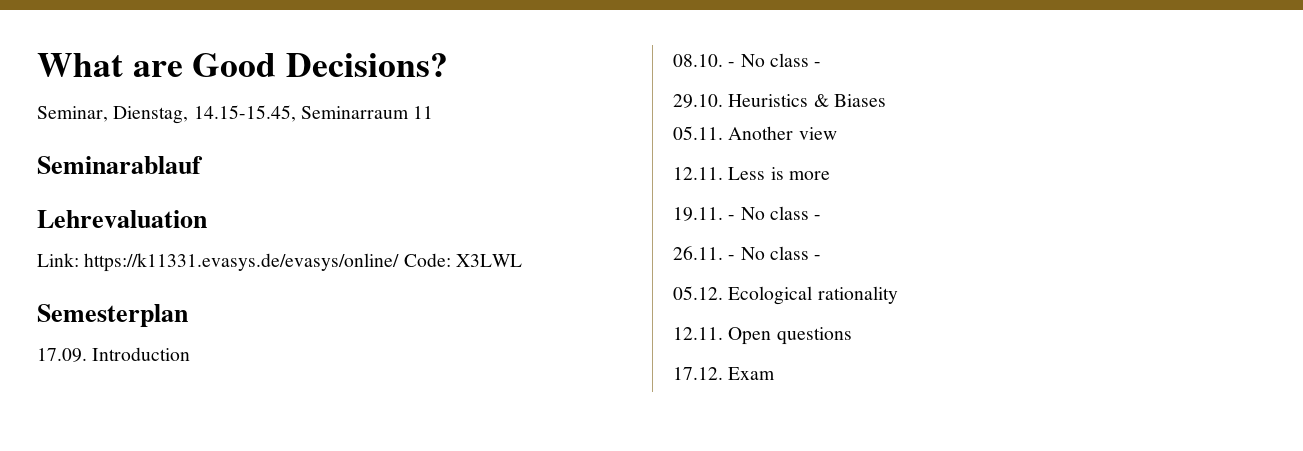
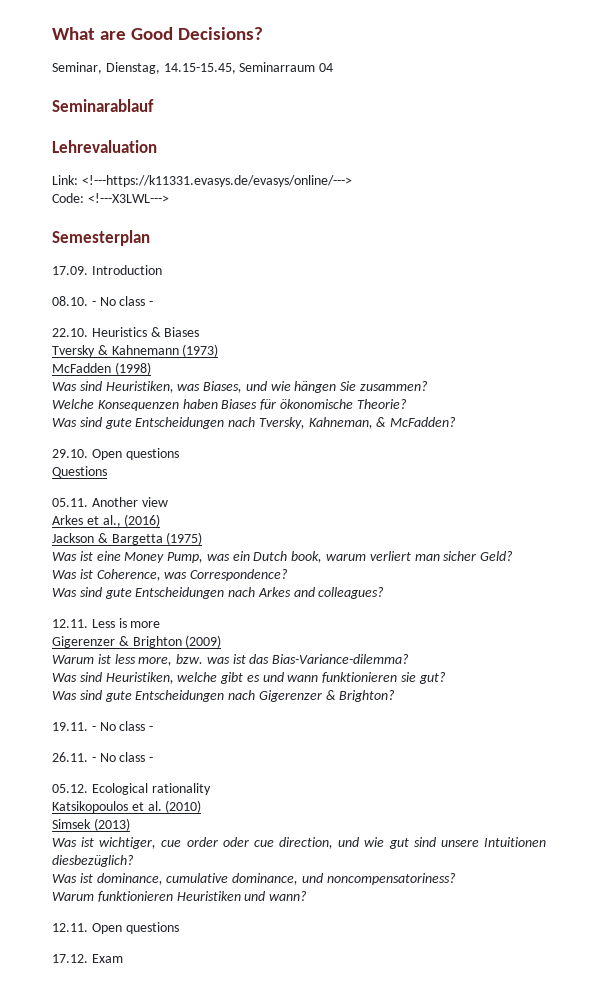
[413,106,434,119] 11 -> [319,63,334,72] 04
[84,253,522,272] https://k11331.evasys.de/evasys/online/ Code: X3LWL -> [81,175,352,187] [52,193,169,203] <!---https://k11331.evasys.de/evasys/online/---> // Code: <!---X3LWL--->
[673,94,723,108] 29.10. -> [52,328,88,337] 22.10.
[673,126,837,140] [673,167,830,180] 05.11. Another view // 12.11. Less is more -> [52,344,219,357] [52,362,151,375] [52,381,429,393] [52,399,407,411] [52,417,457,429] [52,448,179,460] [52,466,107,478] [52,497,168,507] [52,514,161,527] [52,532,203,545] [52,551,514,563] [52,569,289,581] [52,587,385,599] [52,618,161,628] [52,635,222,648] [52,654,410,666] [52,672,446,684] [52,690,396,702] Tversky & Kahnemann (1973) // McFadden (1998) // Was sind Heuristiken, was Biases, und wie hängen Sie zusammen? // Welche Konsequenzen haben Biases für ökonomische Theorie? // Was sind gute Entscheidungen nach Tversky, Kahneman, & McFadden? // 29.10. Open questions // Questions // 05.11. Another view // Arkes et al., (2016) // Jackson & Bargetta (1975) // Was ist eine Money Pump, was ein Dutch book, warum verliert man sicher Geld? // Was ist Coherence, was Correspondence? // Was sind gute Entscheidungen nach Arkes and colleagues? // 12.11. Less is more // Gigerenzer & Brighton (2009) // Warum ist less more, bzw. was ist das Bias-Variance-dilemma? // Was sind Heuristiken, welche gibt es und wann funktionieren sie gut? // Was sind gute Entscheidungen nach Gigerenzer & Brighton?
(898, 295) none -> [52,800,202,813] [52,818,130,831] [52,837,546,849] [52,855,134,867] [52,873,456,885] [52,891,308,902] // Katsikopoulos et al. (2010) // Simsek (2013) // Was ist wichtiger, cue order oder cue direction, und wie gut sind unsere Intuitionen diesbezüglich? // Was ist dominance, cumulative dominance, und noncompensatoriness? // Warum funktionieren Heuristiken und wann?

